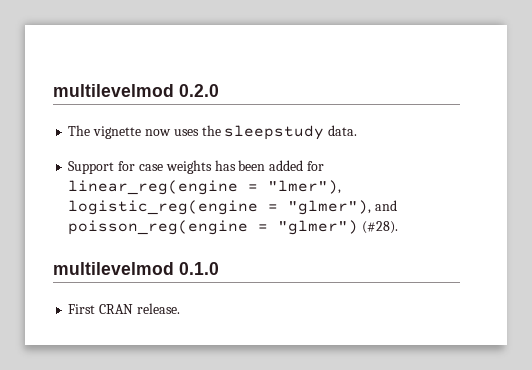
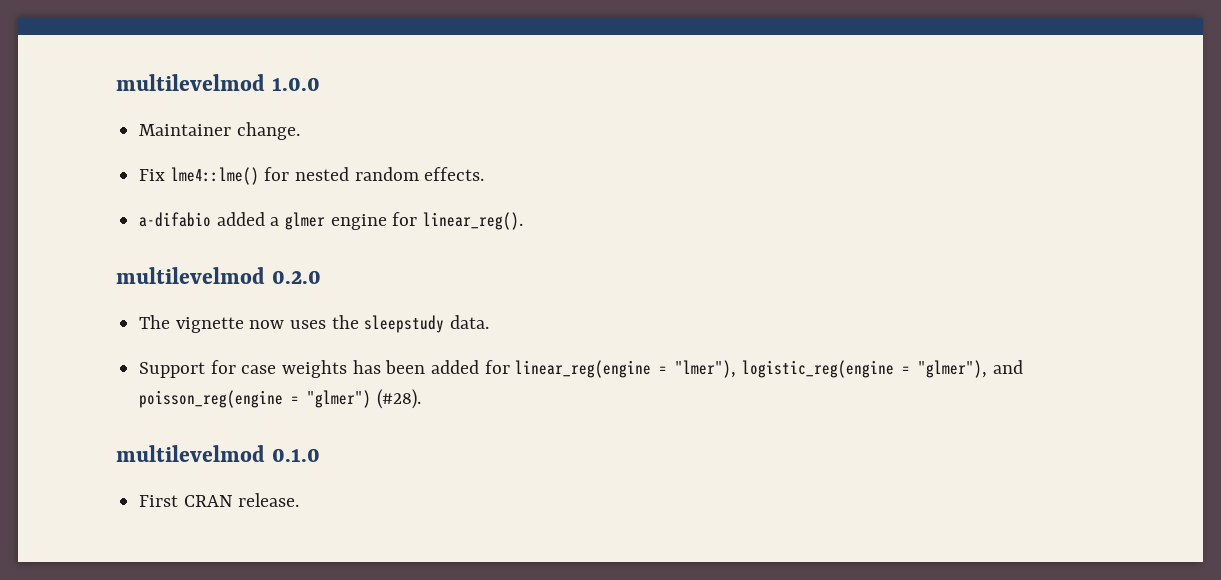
[53,84,174,97] multilevelmod -> [116,74,320,91] [139,122,300,140] [139,167,485,185] [139,212,524,230] [116,267,265,284] multilevelmod 1.0.0 // Maintainer change. // Fix lme4::lme() for nested random effects. // a-difabio added a glmer engine for linear_reg(). // multilevelmod

